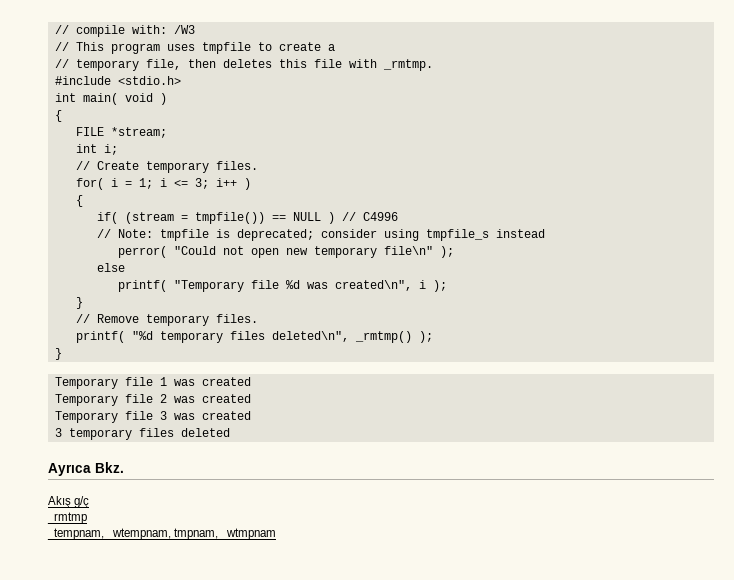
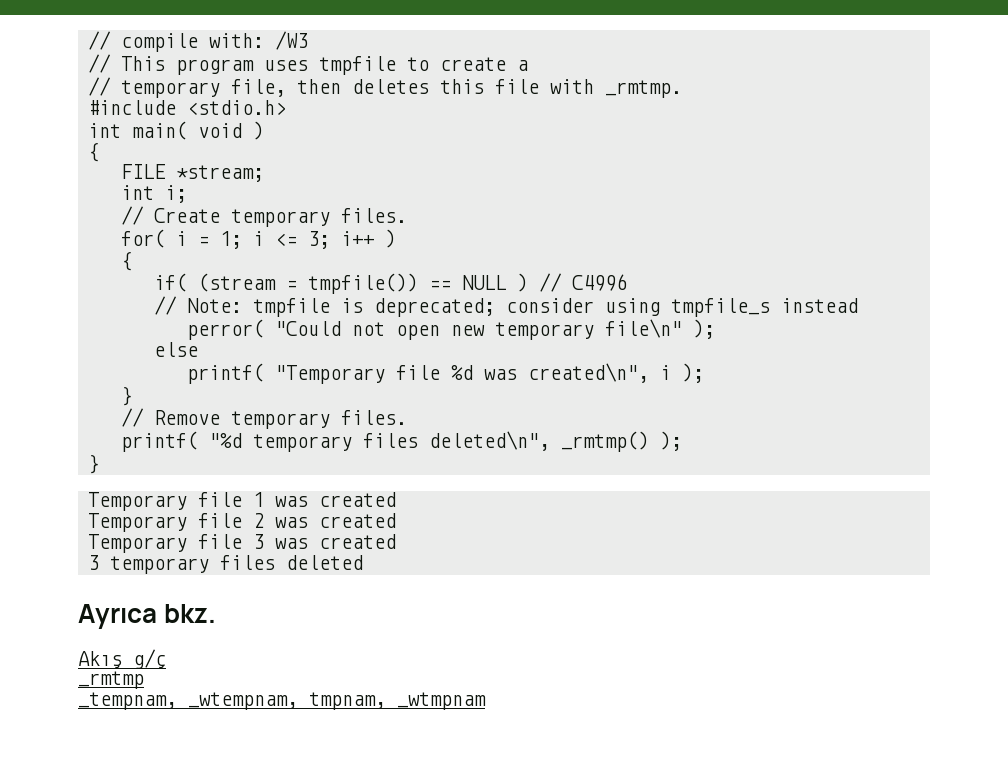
[95,462,124,473] Bkz. -> [164,604,217,623] bkz.

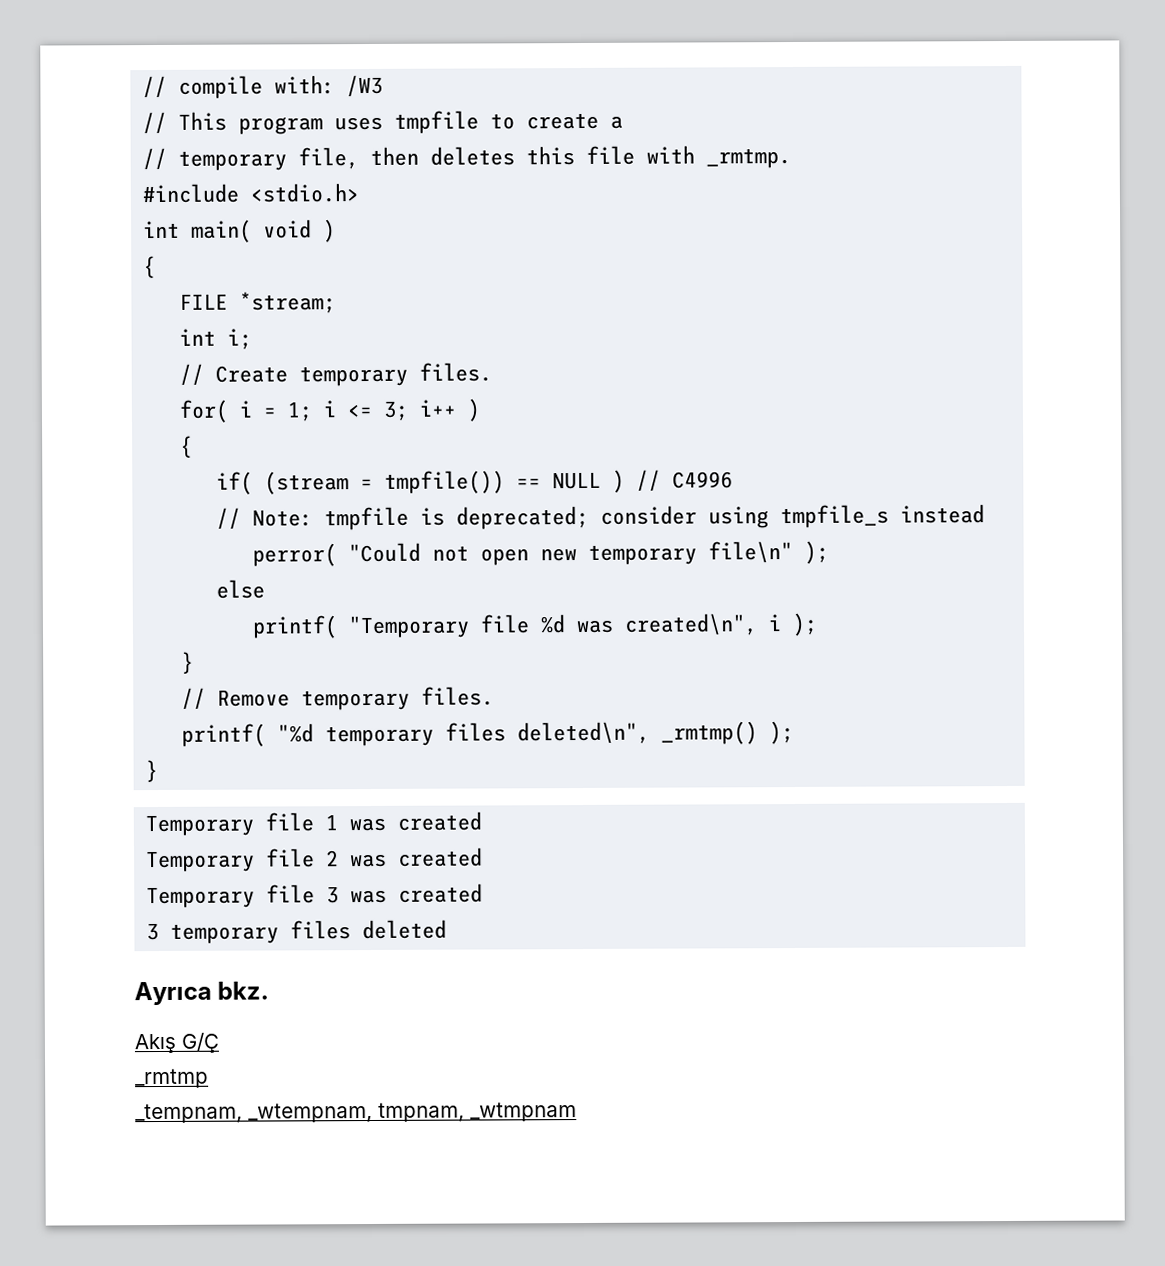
[133,649,166,669] g/ç -> [181,1032,219,1054] G/Ç

